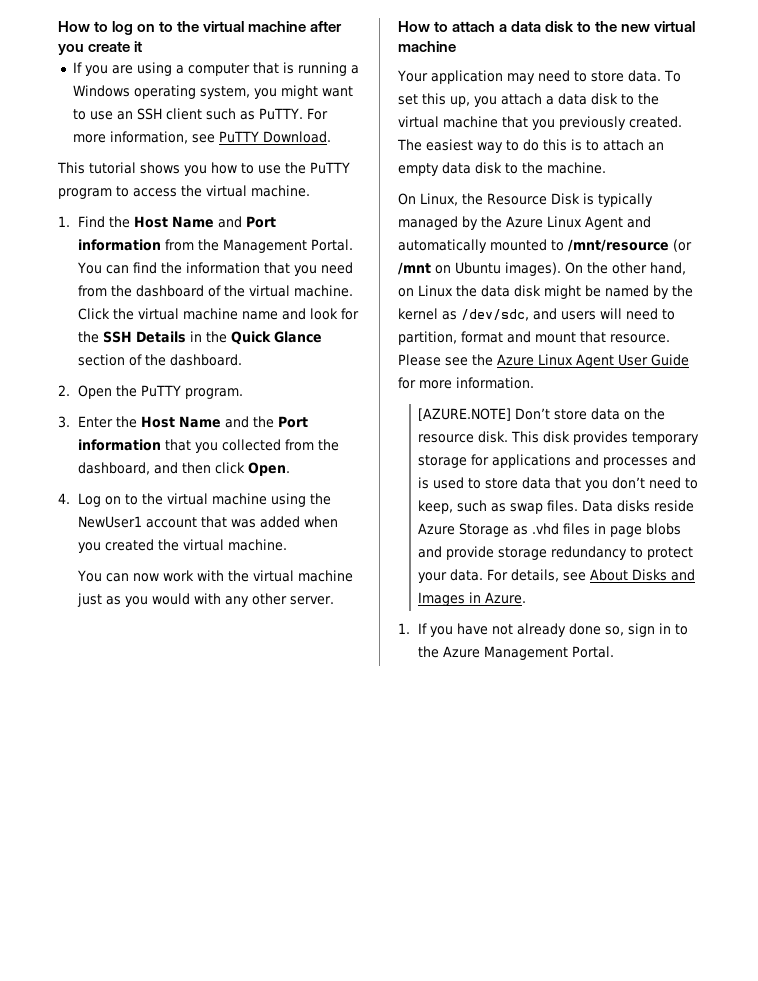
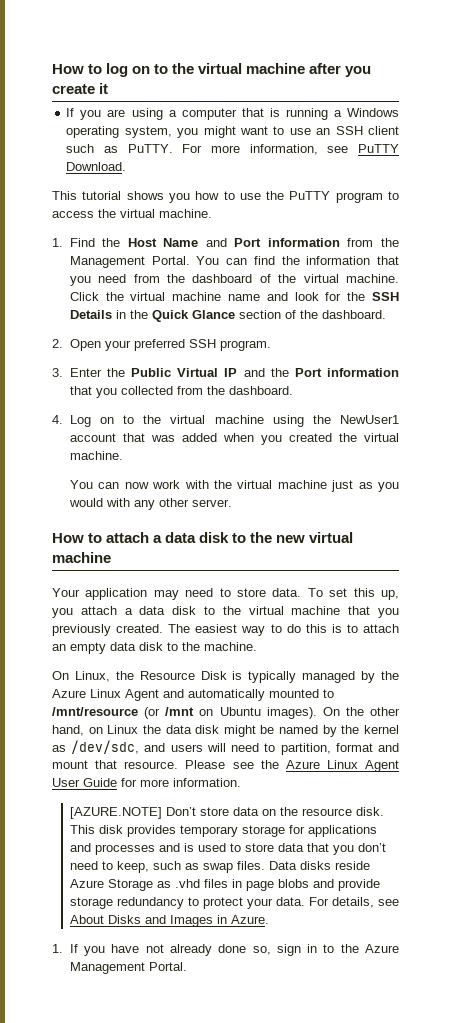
[115,385,181,397] the PuTTY -> [104,339,216,351] your preferred SSH
[140,416,221,428] Host Name -> [131,368,238,377] Public Virtual IP
[77,462,290,476] dashboard, and then click Open. -> [228,386,293,395] dashboard.

